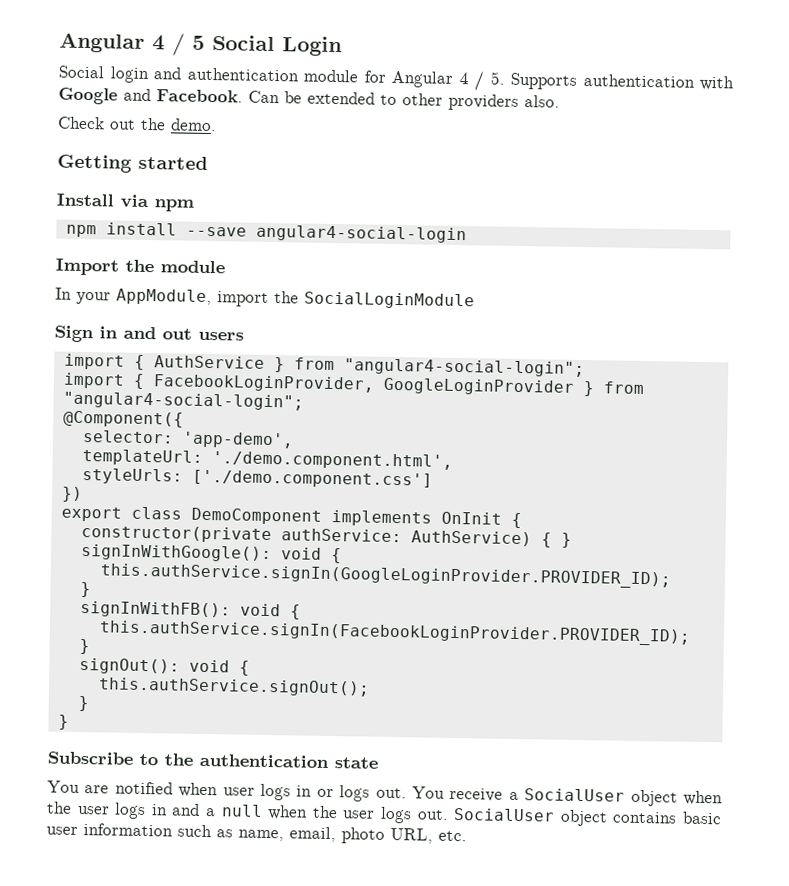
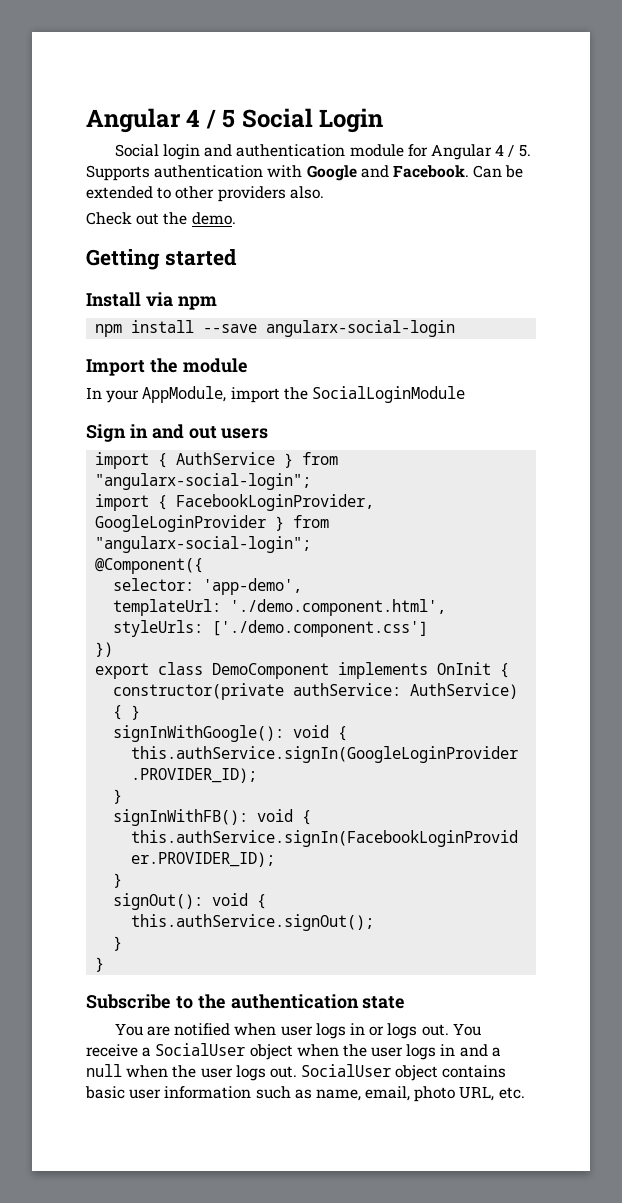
[255,224,467,244] angular4-social-login -> [266,320,456,337] angularx-social-login
[343,358,585,378] "angular4-social-login"; -> [95,473,312,490] "angularx-social-login";
[62,391,304,411] "angular4-social-login"; -> [95,536,312,553] "angularx-social-login";

